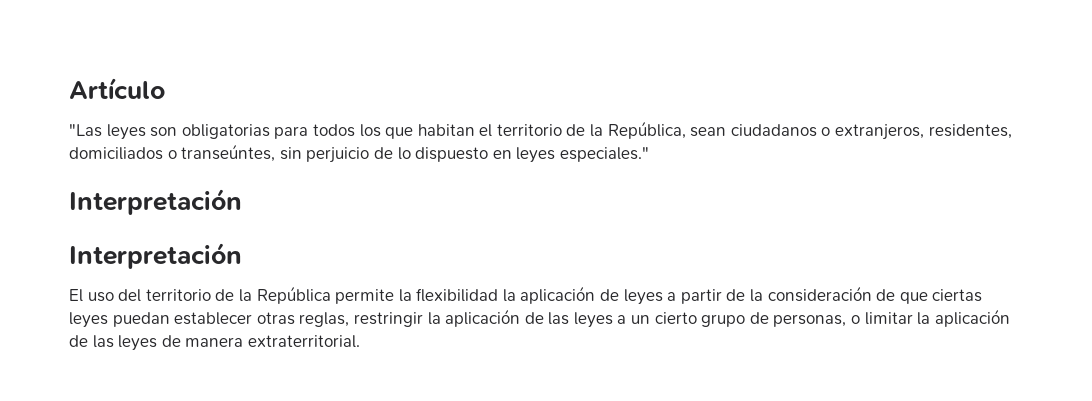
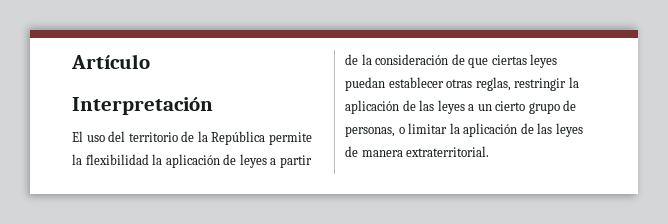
[69,121,1012,140] [69,144,649,163] [69,188,242,215] // "Las leyes son obligatorias para todos los que habitan el territorio de la República, sean ciudadanos o extranjeros, residentes, domiciliados o transeúntes, sin perjuicio de lo dispuesto en leyes especiales." // Interpretación -> (150, 61) none

